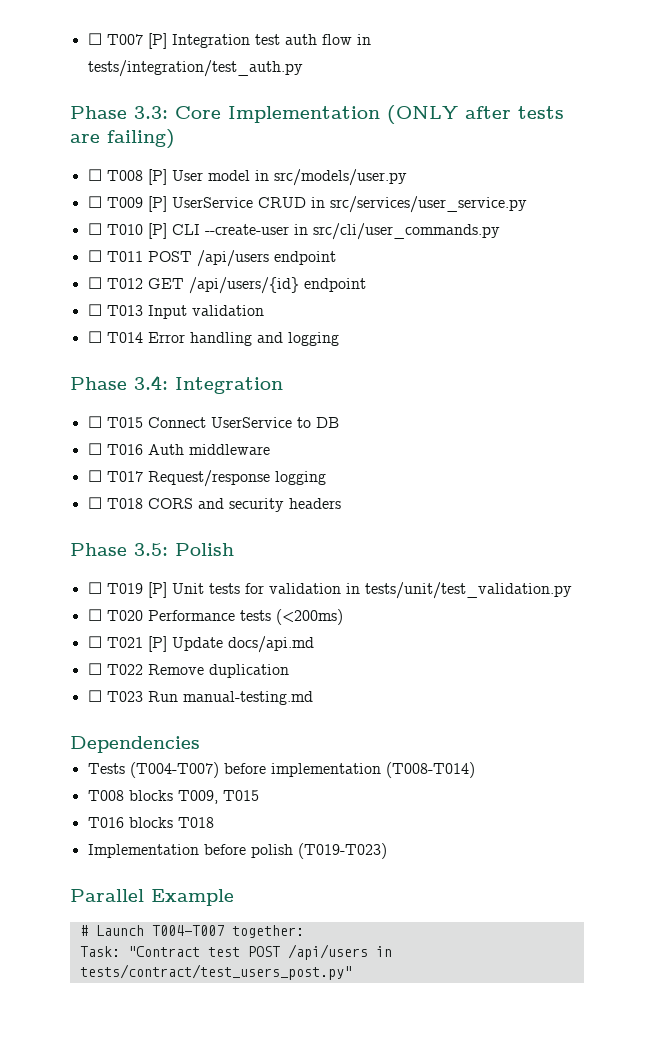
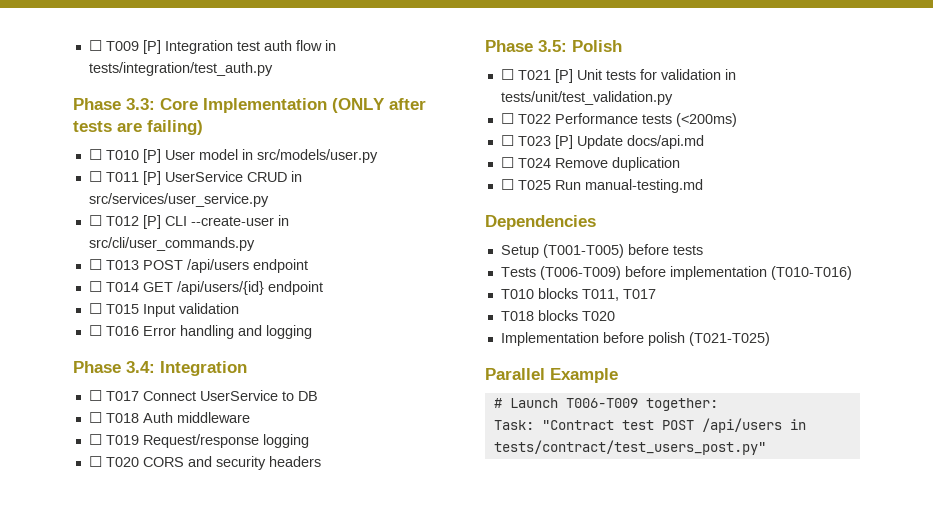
[87,33,143,45] ☐ T007 -> [88,40,139,51] ☐ T009
[106,170,143,181] T008 -> [105,150,139,160] T010
[106,197,143,208] T009 -> [105,172,139,182] T011
[106,224,143,235] T010 -> [105,216,139,226] T012
[106,251,143,262] T011 -> [105,260,139,270] T013
[106,278,143,289] T012 -> [105,282,139,292] T014
[106,305,143,316] T013 -> [105,304,139,314] T015
[106,332,143,343] T014 -> [105,326,139,336] T016
[106,417,143,428] T015 -> [105,391,139,401] T017
[106,444,143,455] T016 -> [105,413,139,423] T018
[106,471,143,482] T017 -> [105,435,139,445] T019
[106,498,143,509] T018 -> [105,457,139,467] T020
[106,583,143,594] T019 -> [517,70,551,80] T021
[106,610,143,621] T020 -> [517,114,551,124] T022
[106,637,143,648] T021 -> [517,136,551,146] T023
[106,664,143,675] T022 -> [517,158,551,168] T024
[106,691,143,702] T023 -> [517,180,551,190] T025
(200, 744) none -> [500,244,703,258] // Setup (T001-T005) before tests
[129,762,219,778] (T004-T007) -> [539,266,621,280] (T006-T009)
[385,762,475,778] [87,790,259,804] [87,817,214,828] (T008-T014) // T008 blocks T009, T015 // T016 blocks T018 -> [770,266,852,280] [500,288,656,301] [500,310,615,321] (T010-T016) // T010 blocks T011, T017 // T018 blocks T020
[297,843,387,859] (T019-T023) -> [688,332,770,346] (T021-T025)
[151,925,224,936] T004-T007 -> [565,398,638,408] T006-T009

